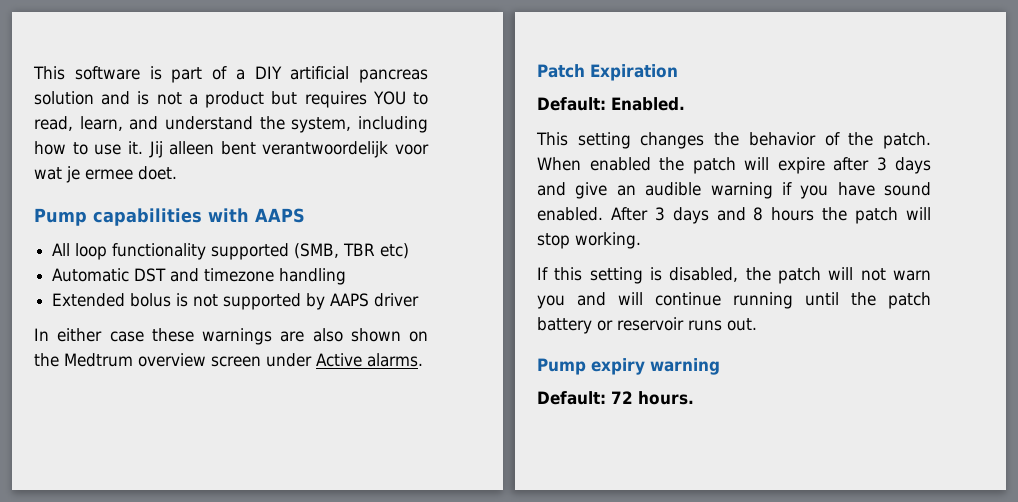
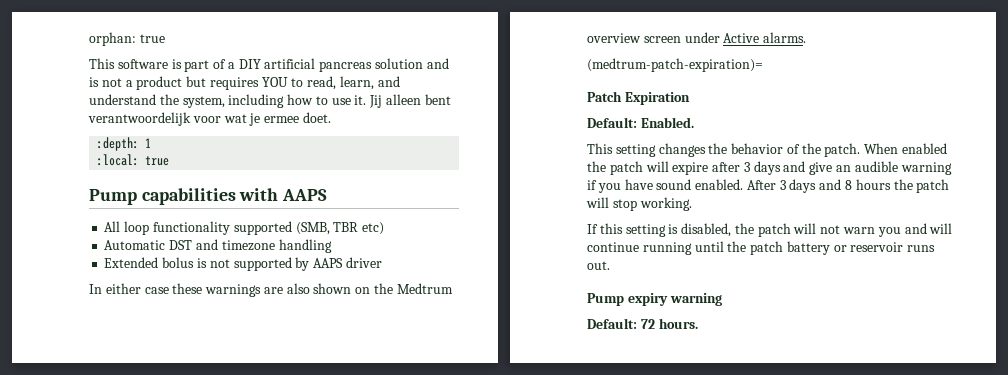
(33, 73) none -> [89,32,165,46] orphan: true //
(177, 173) none -> [97,137,152,151] [97,154,170,166] // :depth: 1 // :local: true
(423, 360) none -> [587,58,763,72] // (medtrum-patch-expiration)=

